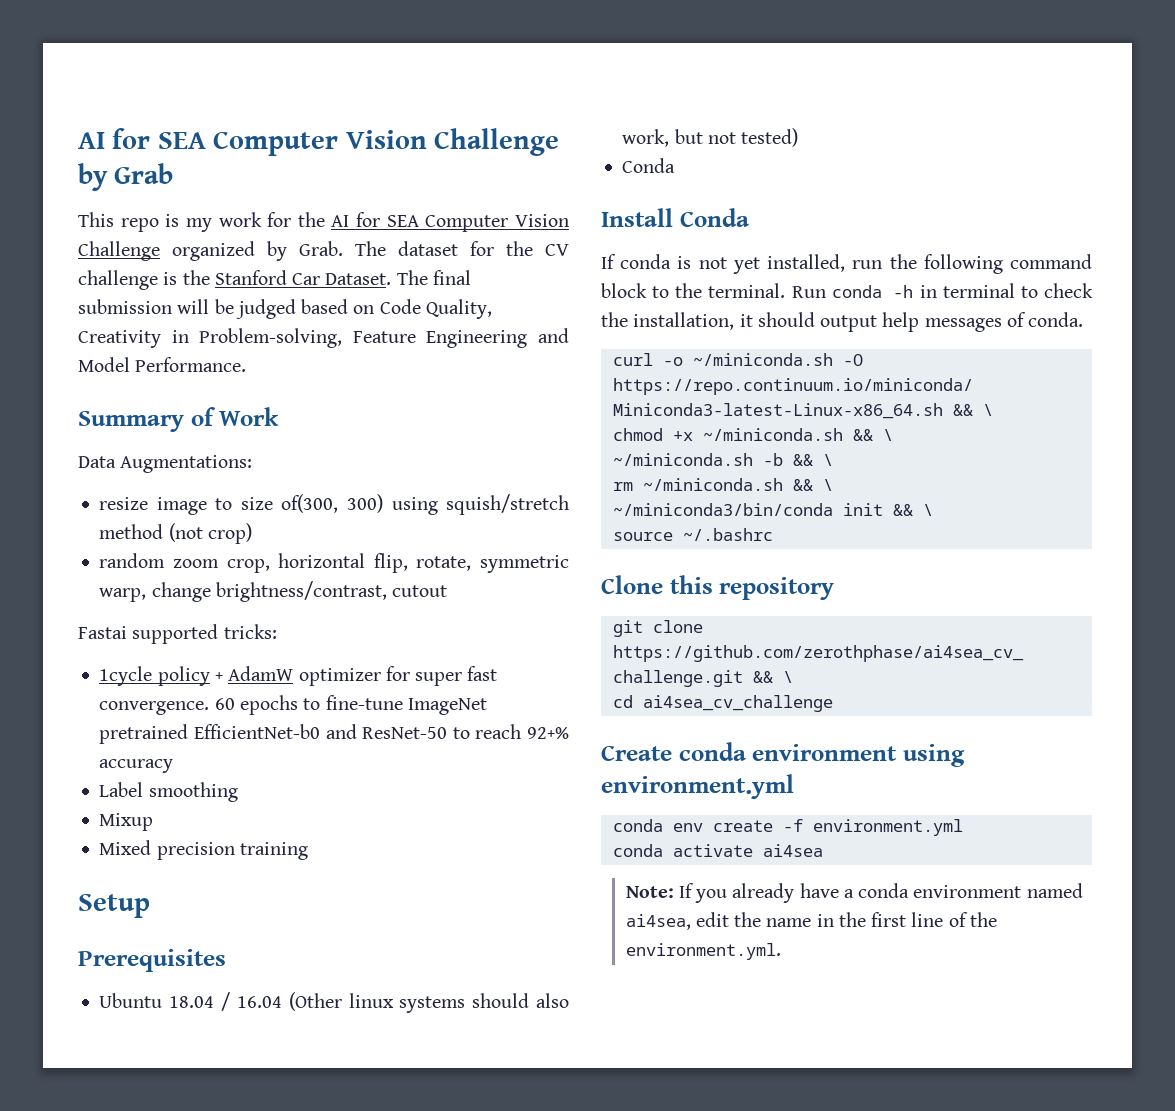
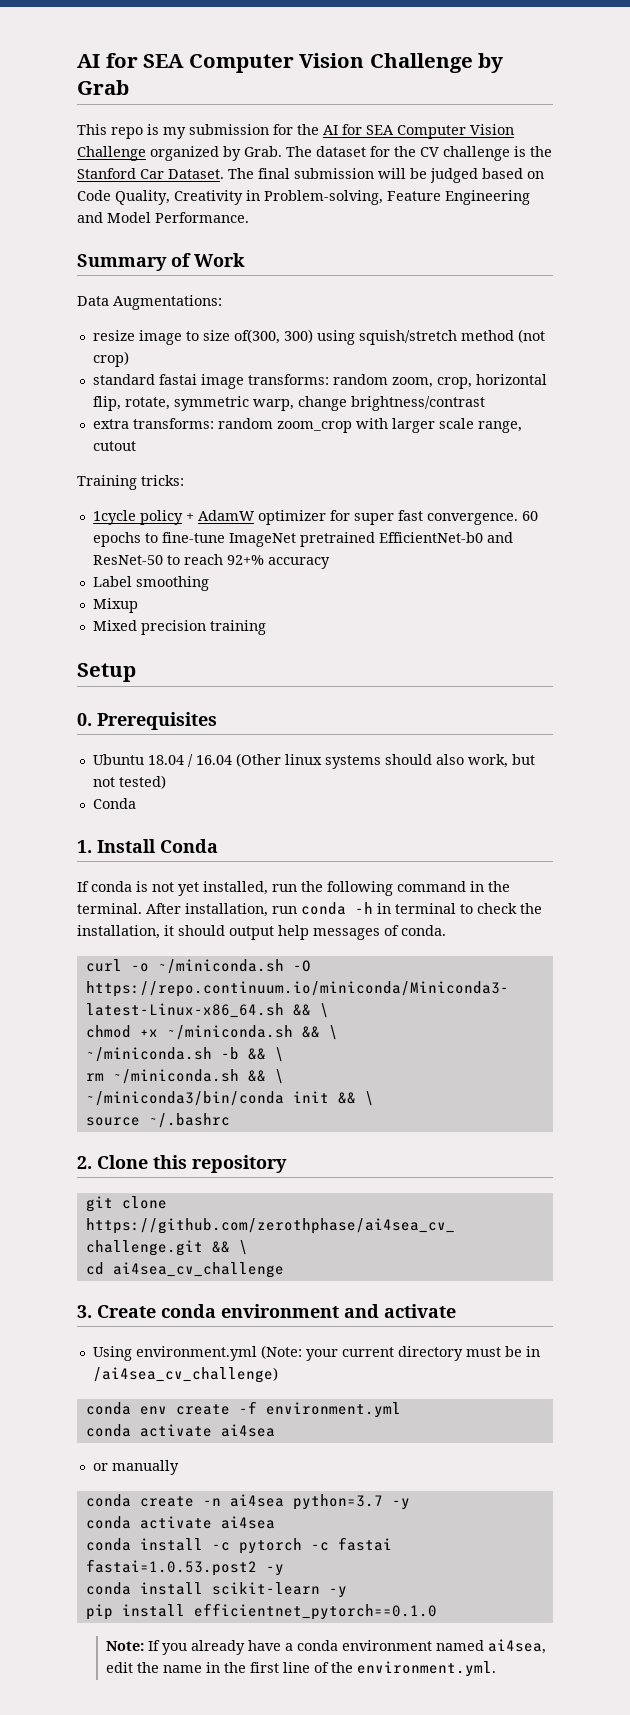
[218,212,262,227] work -> [189,124,269,135] submission
[99,553,220,568] random zoom -> [92,374,433,389] standard fastai image transforms: random zoom,
[215,581,387,602] brightness/contrast, -> [350,396,485,411] [92,418,522,433] brightness/contrast // extra transforms: random zoom_crop with larger scale range,
[78,624,219,644] Fastai supported -> [77,475,137,490] Training
(150, 906) none -> [77,713,92,726] 0.
(676, 165) none -> [77,840,92,853] 1.
[601,283,826,298] block to the terminal. Run -> [470,881,510,892] [77,903,297,917] in the terminal. After installation, run
(773, 534) none -> [77,1156,92,1169] 2.
(833, 703) none -> [77,1305,92,1318] 3.
[902,744,965,767] [601,774,794,799] using environment.yml -> [344,1304,456,1318] [92,1345,540,1361] [92,1367,278,1383] and activate // Using environment.yml (Note: your current directory must be in /ai4sea_cv_challenge)
(823, 850) none -> [92,1460,179,1475] [85,1494,410,1510] [85,1516,275,1529] [85,1537,392,1554] [85,1559,284,1576] [85,1582,347,1598] [85,1603,437,1620] // or manually // conda create -n ai4sea python=3.7 -y // conda activate ai4sea // conda install -c pytorch -c fastai fastai=1.0.53.post2 -y // conda install scikit-learn -y // pip install efficientnet_pytorch==0.1.0

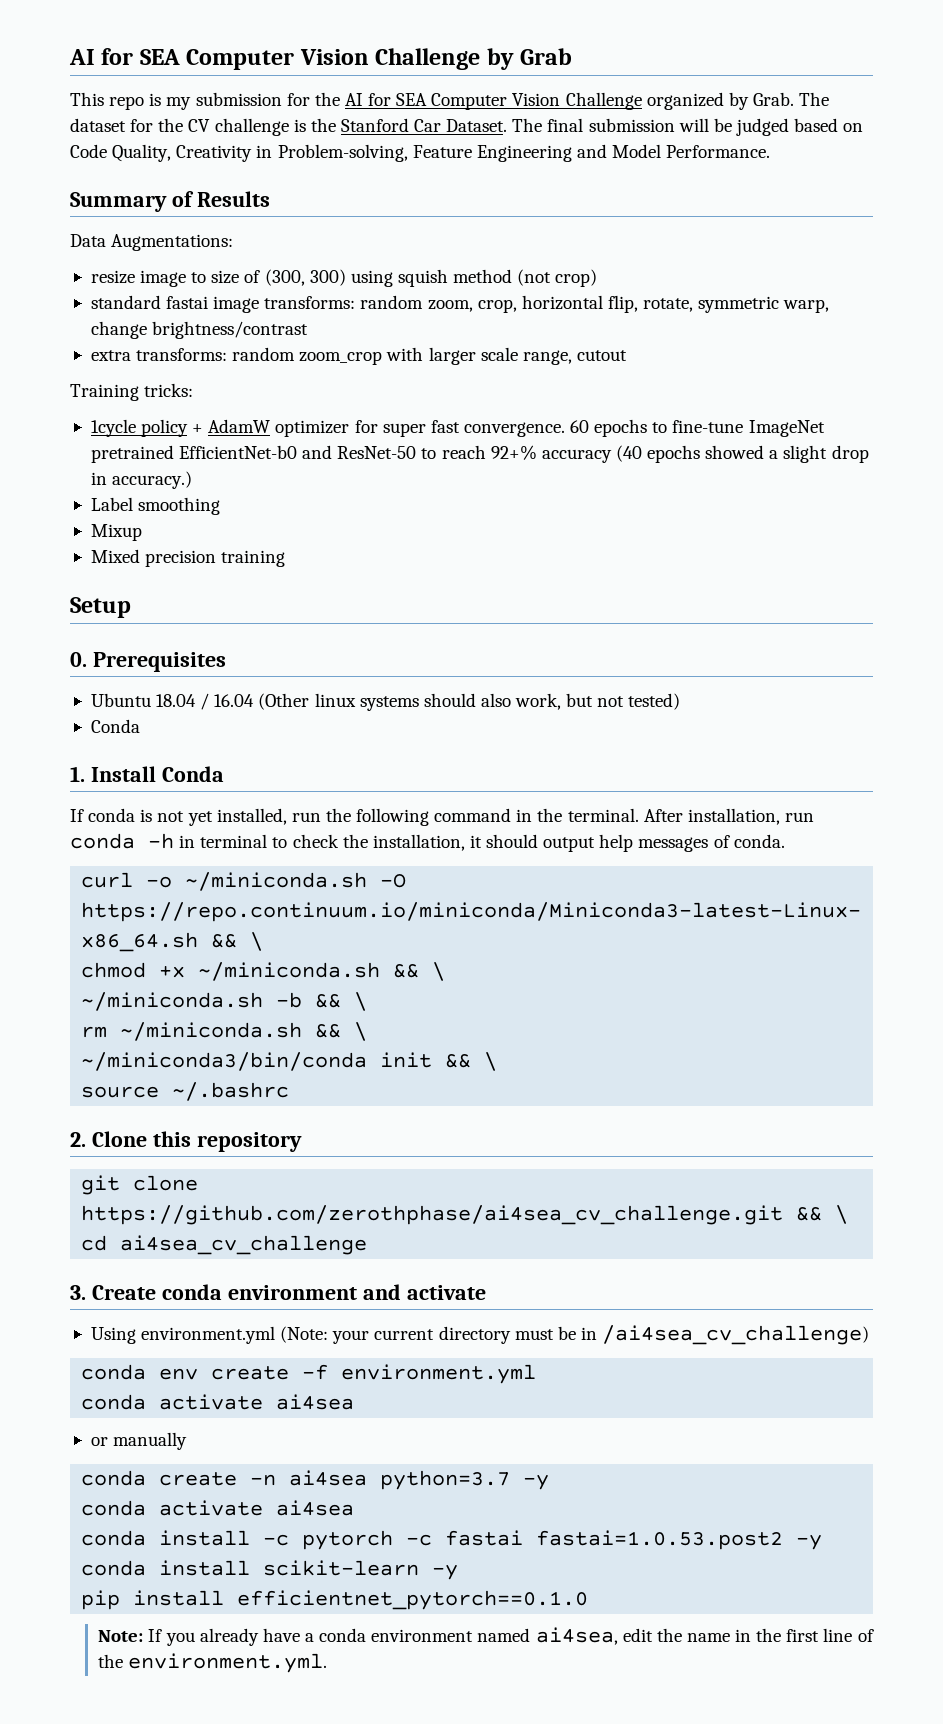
[194,253,245,267] Work -> [196,191,270,207] Results
[233,329,280,344] of(300, -> [244,269,305,286] of (300,
[358,330,457,345] squish/stretch -> [397,269,448,287] squish
(330, 563) none -> [615,445,869,463] [90,471,193,489] (40 epochs showed a slight drop in accuracy.)

